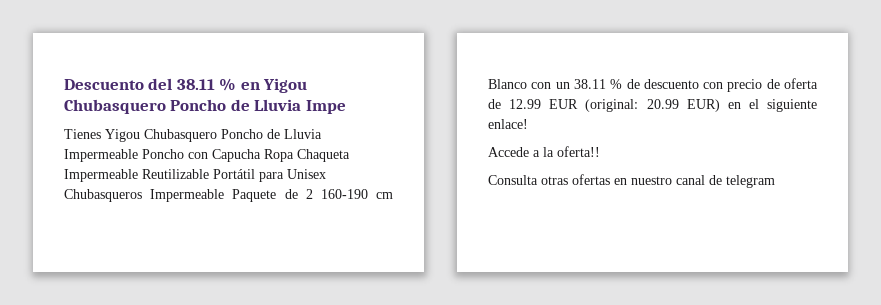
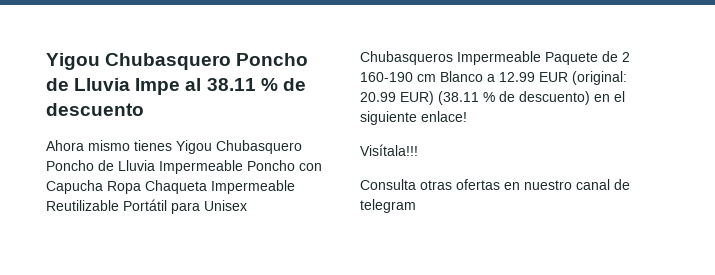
[64,78,260,91] Descuento del 38.11 % en -> (46, 61) none
[64,129,101,139] // Tienes -> [185,78,306,91] [46,103,144,116] [46,140,172,151] al 38.11 % de descuento // Ahora mismo tienes
[531,78,818,92] [488,99,501,109] con un 38.11 % de descuento con precio de oferta de -> [487,74,495,82] a
(720, 105) none -> [438,91,590,105] (38.11 % de descuento)
[488,146,600,157] Accede a la oferta!! -> [360,144,418,156] Visítala!!!

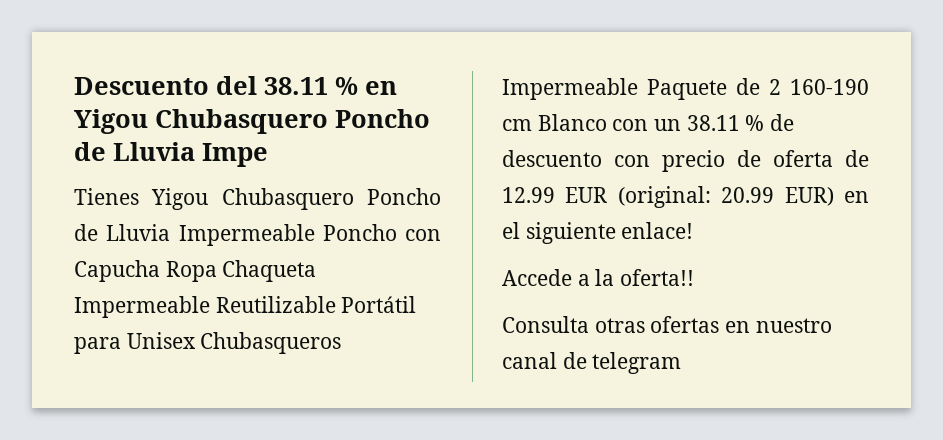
(46, 61) none -> [74,76,397,95] Descuento del 38.11 % en
[185,78,306,91] [46,103,144,116] [46,140,172,151] al 38.11 % de descuento // Ahora mismo tienes -> [74,188,139,205] // Tienes
[487,74,495,82] a -> [612,114,795,131] [502,150,869,172] con un 38.11 % de descuento con precio de oferta de
[438,91,590,105] (38.11 % de descuento) -> (834, 196) none
[360,144,418,156] Visítala!!! -> [502,269,695,286] Accede a la oferta!!

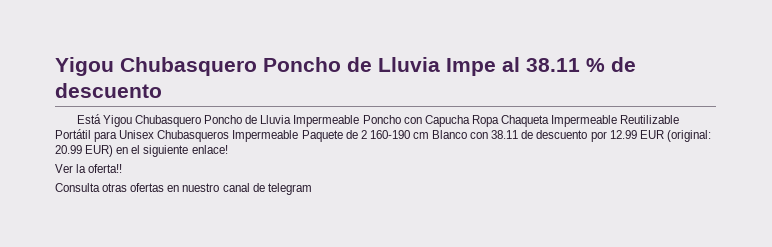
[74,76,397,95] Descuento del 38.11 % en -> (55, 66) none
[74,188,139,205] // Tienes -> [502,57,636,72] [55,83,162,98] [76,114,101,124] al 38.11 % de descuento // Está
[654,114,795,131] [502,150,869,172] un 38.11 % de descuento con precio de oferta de -> [491,130,607,142] 38.11 de descuento por
[502,269,590,286] Accede a -> [55,164,73,173] Ver

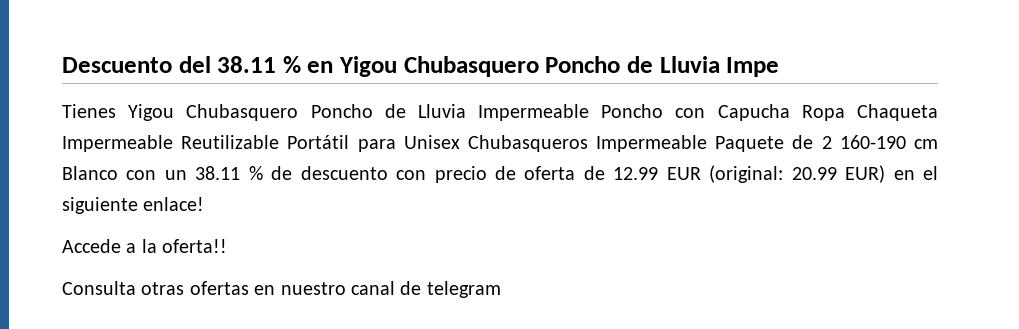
(55, 66) none -> [62,56,334,73] Descuento del 38.11 % en
[502,57,636,72] [55,83,162,98] [76,114,101,124] al 38.11 % de descuento // Está -> [62,104,116,118] // Tienes
[491,130,607,142] 38.11 de descuento por -> [164,166,605,183] un 38.11 % de descuento con precio de oferta de
[55,164,73,173] Ver -> [62,239,137,253] Accede a

